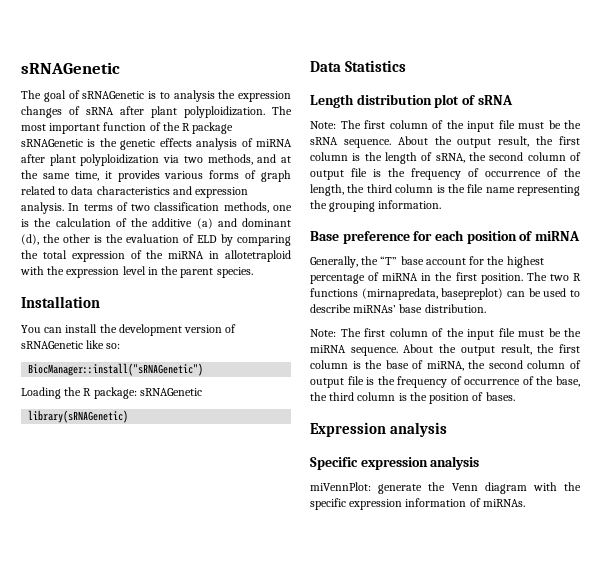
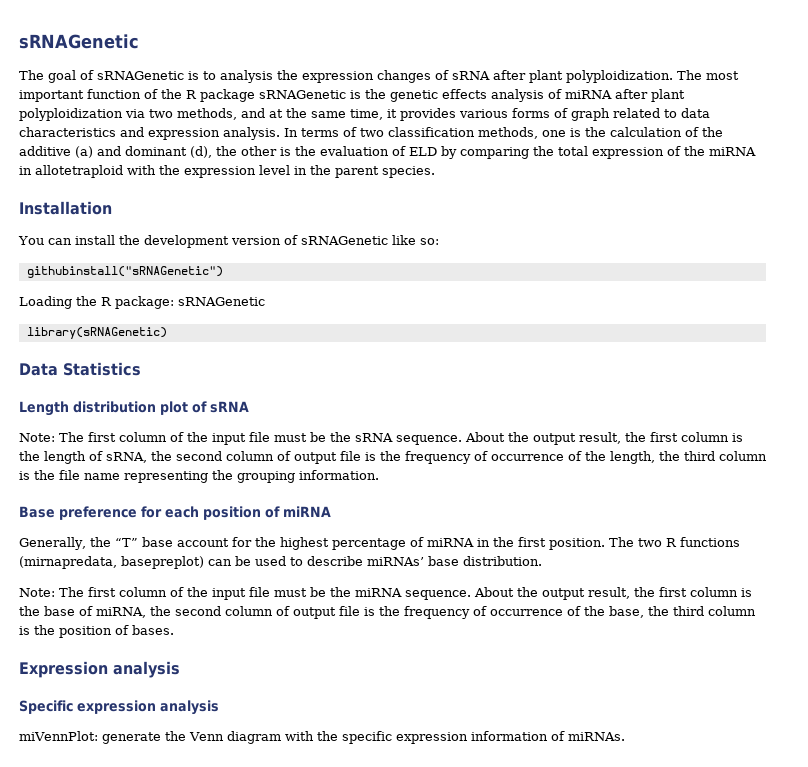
[28,363,204,376] BiocManager::install("sRNAGenetic") -> [26,266,223,278] githubinstall("sRNAGenetic")

